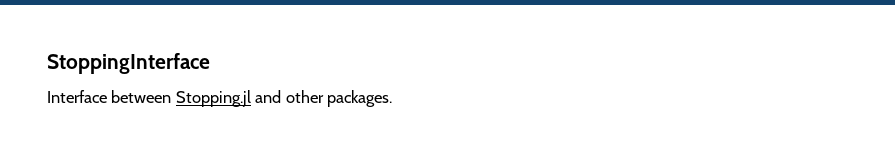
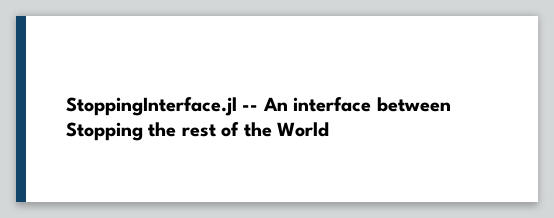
[47,53,210,74] [47,90,393,107] StoppingInterface // Interface between Stopping.jl and other packages. -> [66,97,451,116] [66,122,329,141] StoppingInterface.jl -- An interface between Stopping the rest of the World

